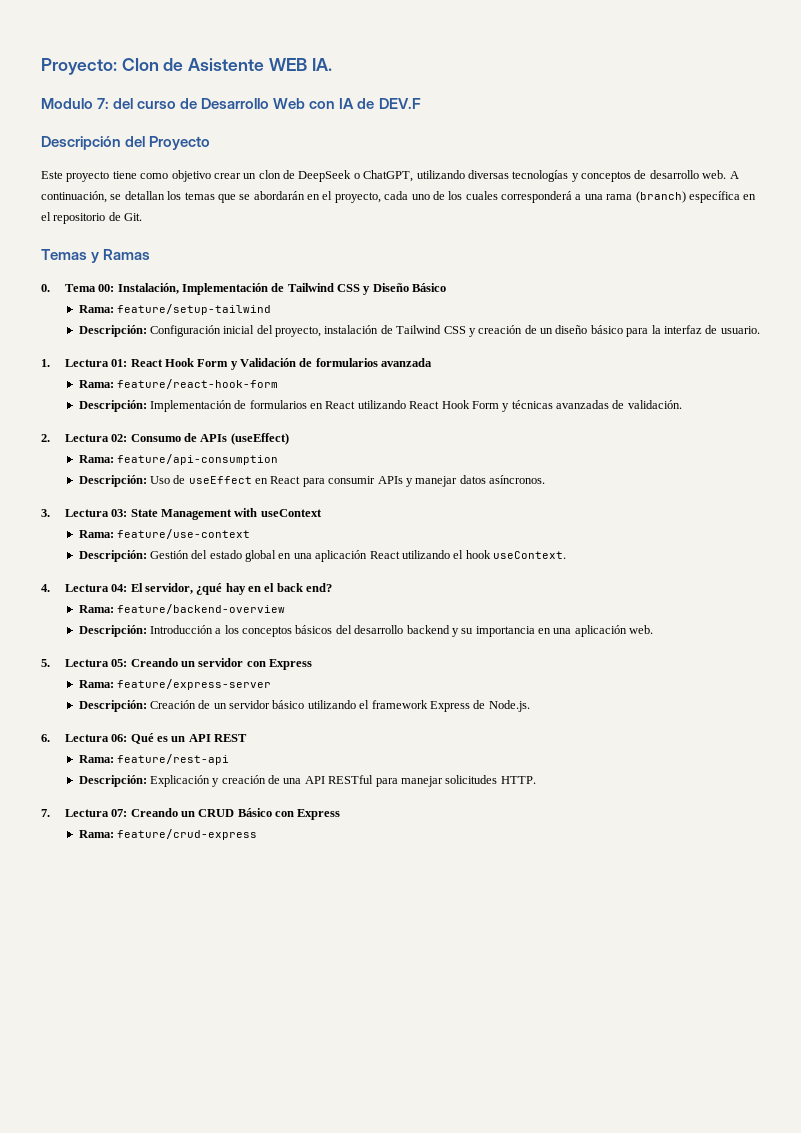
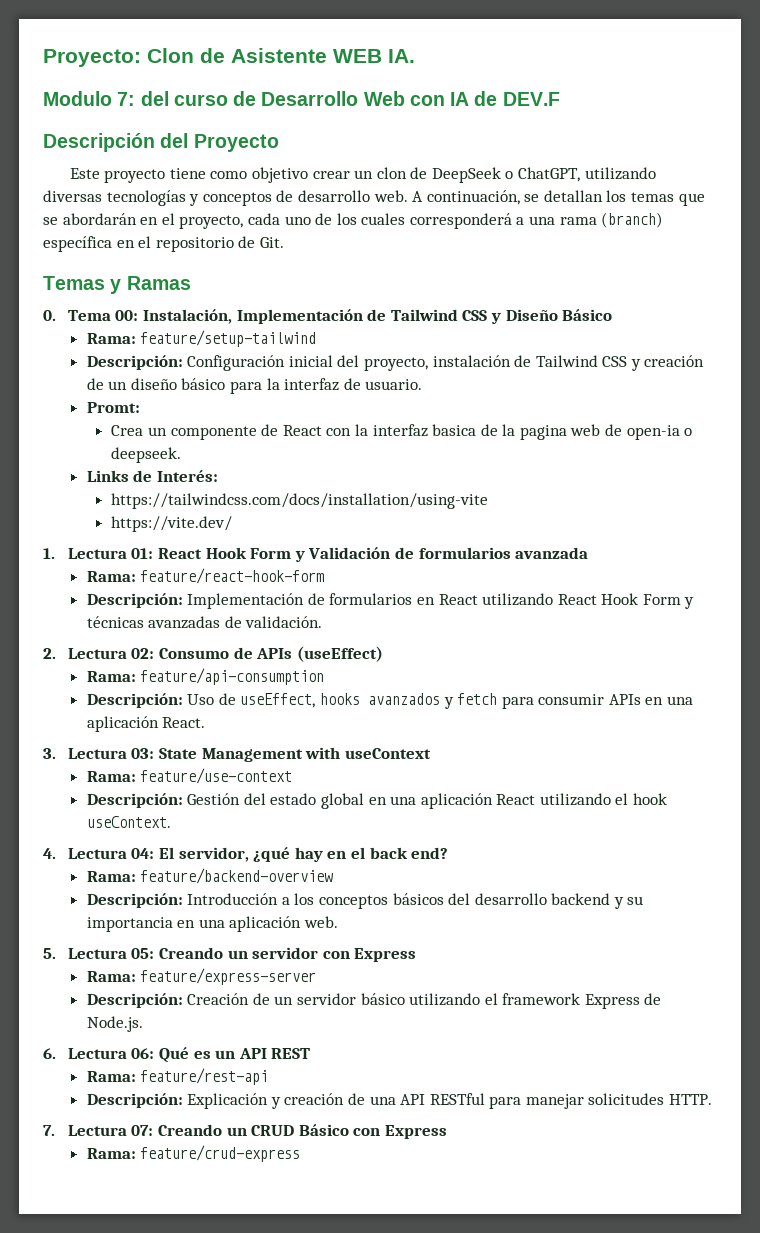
(760, 330) none -> [86,402,140,413] [111,424,693,440] [111,447,182,463] [86,470,218,482] [111,493,489,509] [111,516,233,532] // Promt: // Crea un componente de React con la interfaz basica de la pagina web de open-ia o deepseek. // Links de Interés: // https://tailwindcss.com/docs/installation/using-vite // https://vite.dev/
[188,475,546,487] useEffect en React para consumir APIs y manejar datos asíncronos. -> [240,693,694,709] [86,716,206,732] useEffect, hooks avanzados y fetch para consumir APIs en una aplicación React.

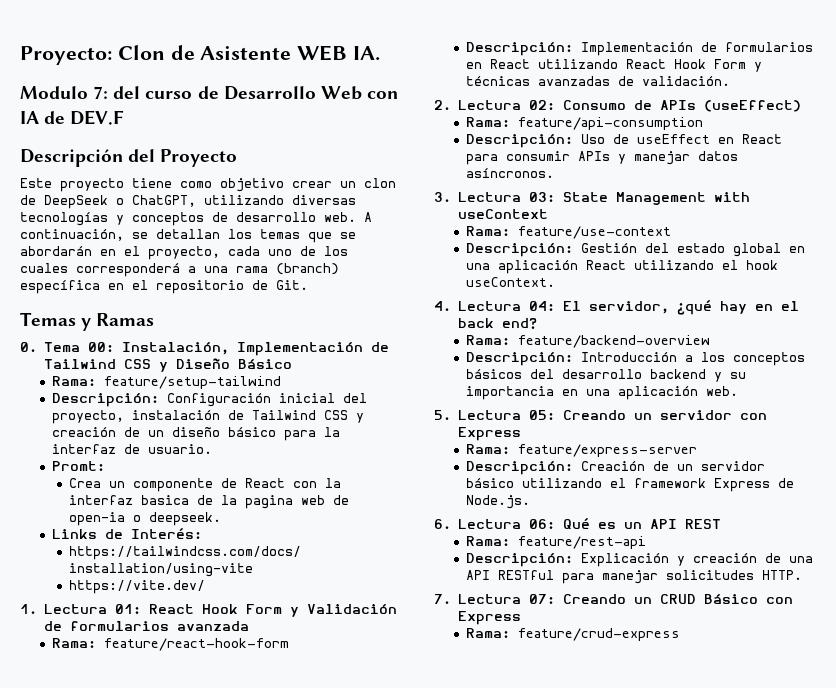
[240,693,694,709] [86,716,206,732] useEffect, hooks avanzados y fetch para consumir APIs en una aplicación React. -> [636,134,782,144] [465,151,738,165] [465,168,554,178] useEffect en React para consumir APIs y manejar datos asíncronos.

